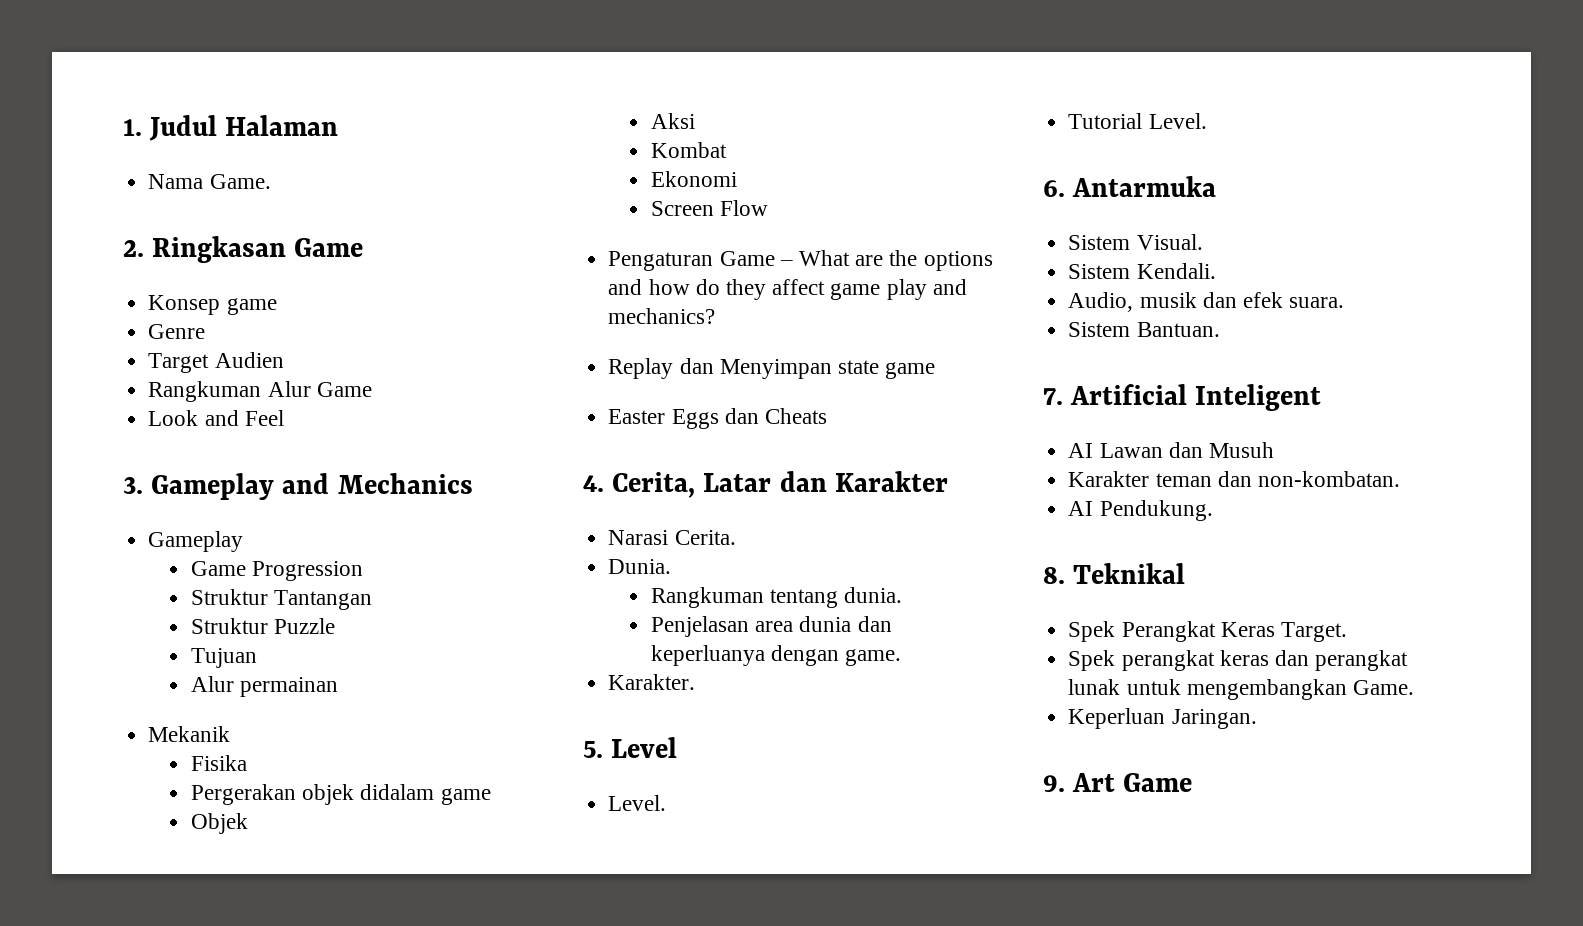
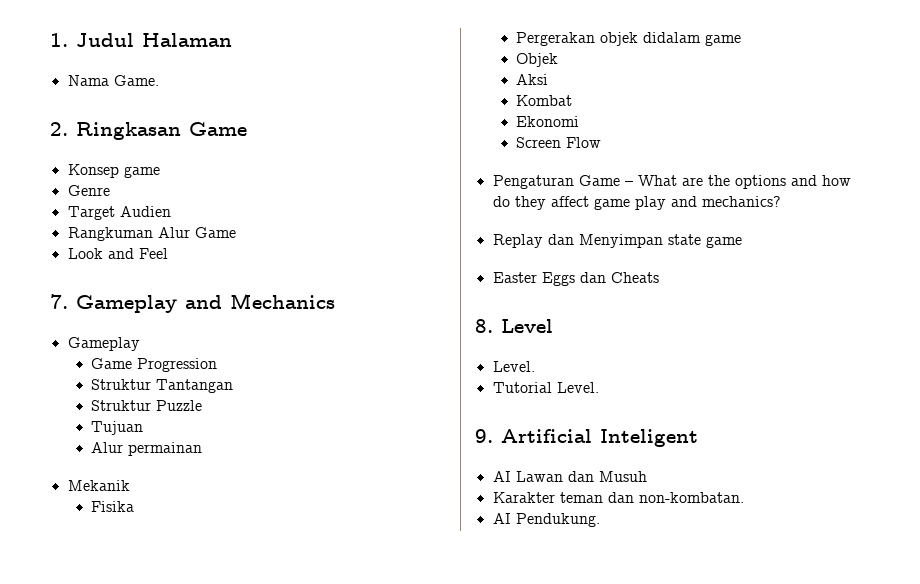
[123,477,143,494] 3. -> [50,294,68,309] 7.
[583,471,948,498] [608,530,736,545] [608,559,672,574] [650,587,903,608] [650,616,892,637] [650,645,902,666] [608,674,696,690] [583,737,678,758] [608,795,667,811] [1068,113,1207,129] [1043,176,1217,197] [1068,234,1203,250] [1068,263,1216,279] [1068,292,1345,312] [1068,322,1220,337] [1043,388,1063,405] 4. Cerita, Latar dan Karakter // Narasi Cerita. // Dunia. // Rangkuman tentang dunia. // Penjelasan area dunia dan keperluanya dengan game. // Karakter. // 5. Level // Level. // Tutorial Level. // 6. Antarmuka // Sistem Visual. // Sistem Kendali. // Audio, musik dan efek suara. // Sistem Bantuan. // 7. -> [475,319,553,333] [492,361,535,372] [492,382,599,393] [475,429,493,443] 8. Level // Level. // Tutorial Level. // 9.
[1043,563,1186,584] [1068,621,1347,642] [1068,650,1409,671] [1068,679,1414,700] [1068,708,1257,729] [1043,773,1193,792] // 8. Teknikal // Spek Perangkat Keras Target. // Spek perangkat keras dan perangkat lunak untuk mengembangkan Game. // Keperluan Jaringan. // 9. Art Game -> (600, 520) none

